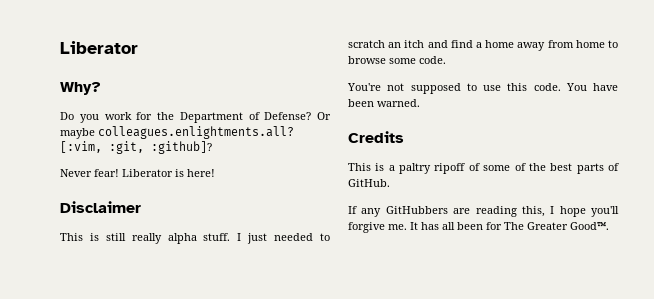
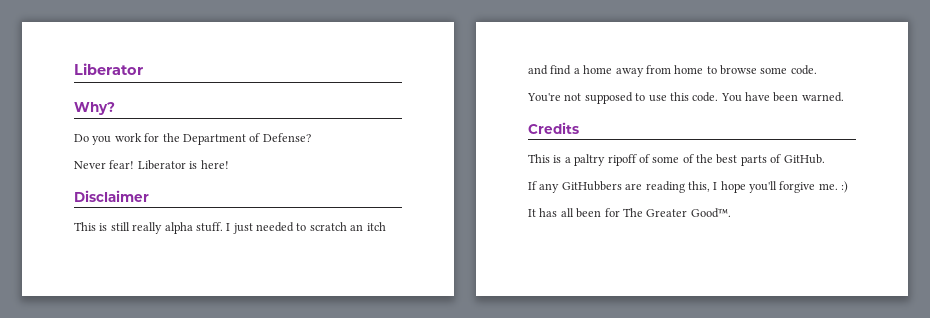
[317,112,331,120] [60,126,294,139] [60,141,212,154] Or maybe colleagues.enlightments.all? [:vim, :git, :github]? -> (311, 137) none
(407, 227) none -> [841,181,849,193] :) //

